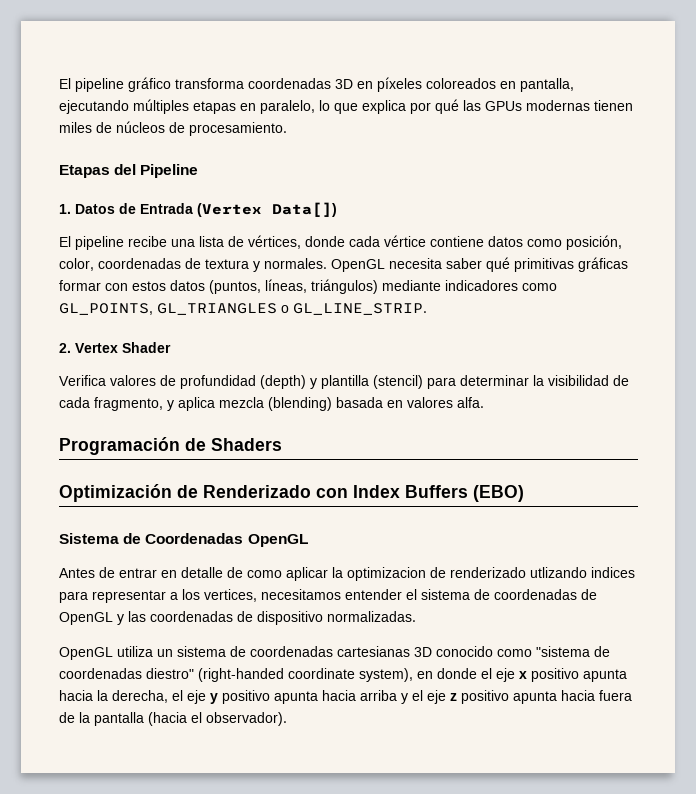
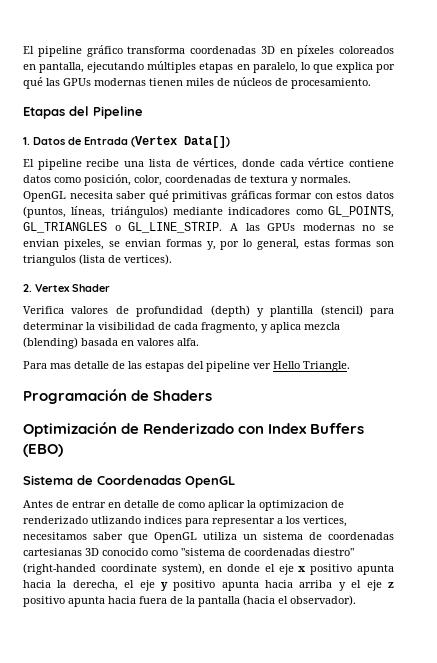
(427, 309) none -> [229,223,394,231] [23,239,395,250] [23,254,172,266] A las GPUs modernas no se envian pixeles, se envian formas y, por lo general, estas formas son triangulos (lista de vertices).
(484, 402) none -> [23,361,350,372] // Para mas detalle de las estapas del pipeline ver Hello Triangle.
[345,589,597,600] [59,611,416,625] entender el sistema de coordenadas de OpenGL y las coordenadas de dispositivo normalizadas. // -> [93,532,148,543] saber que

